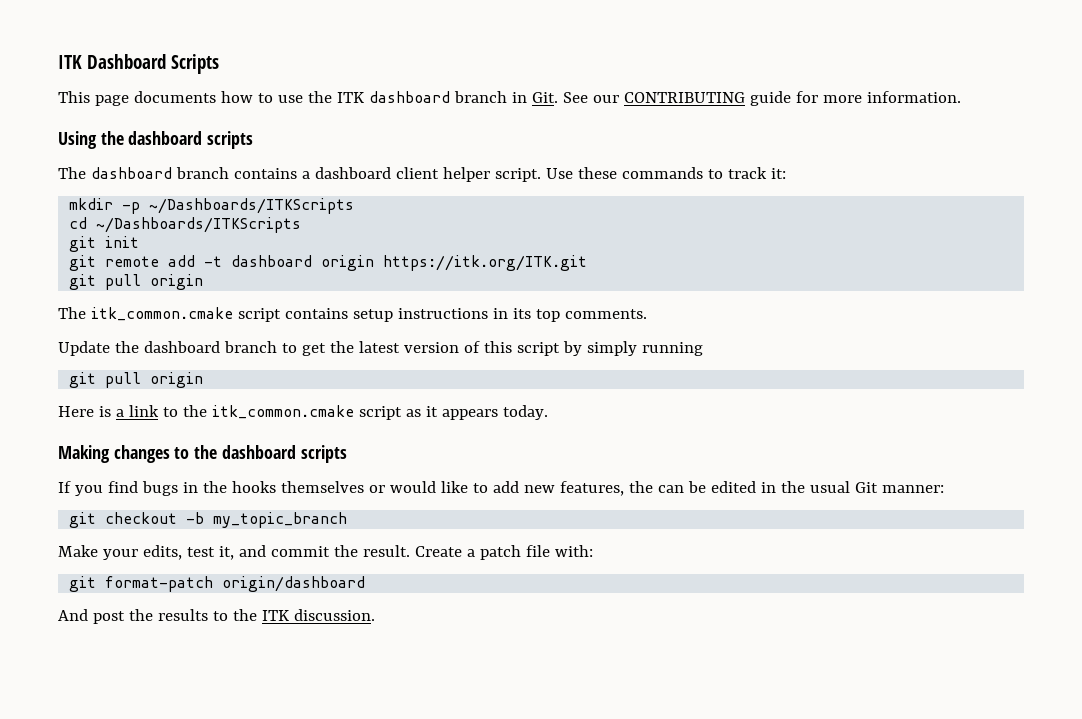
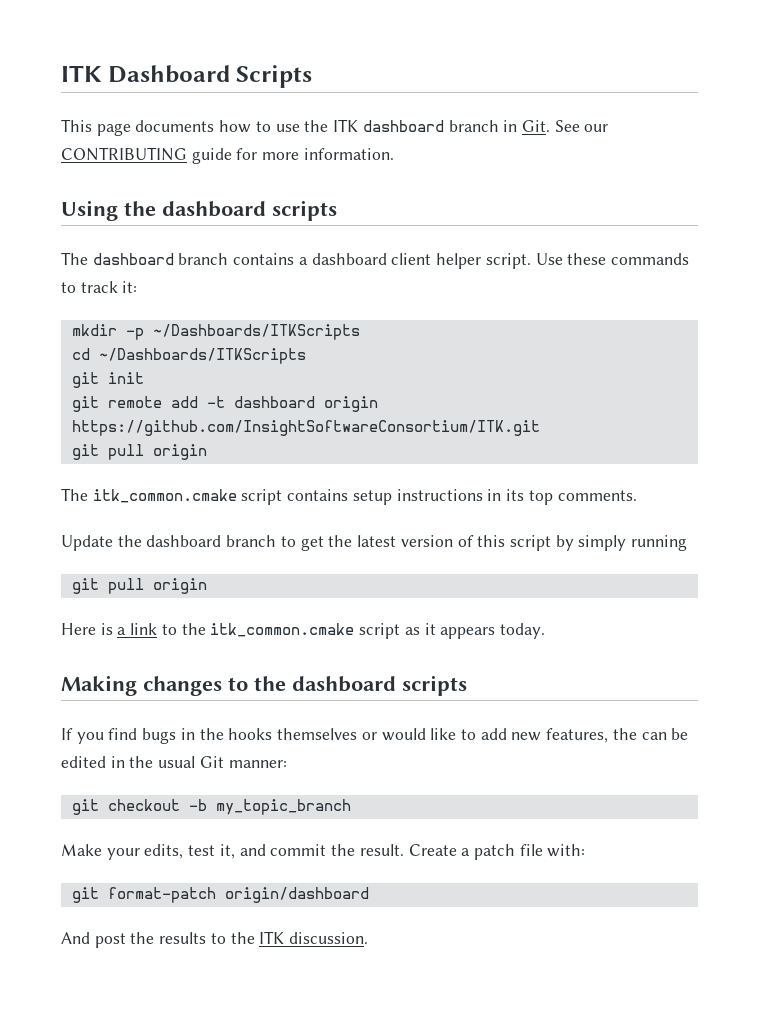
[383,255,588,271] https://itk.org/ITK.git -> [71,420,540,436] https://github.com/InsightSoftwareConsortium/ITK.git

